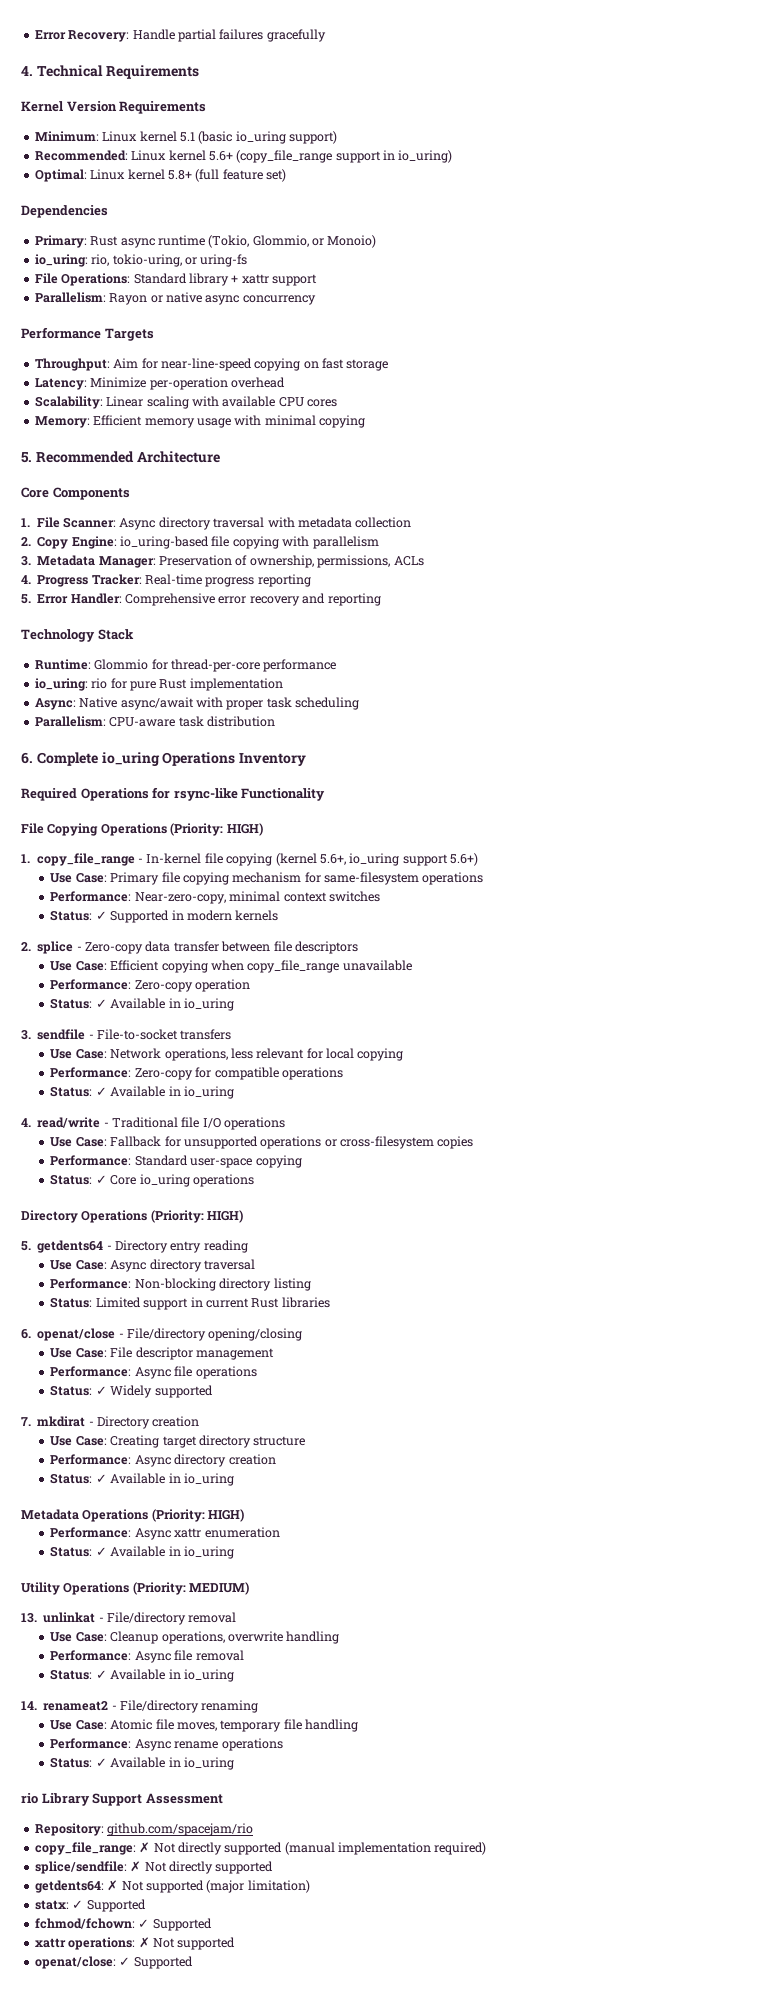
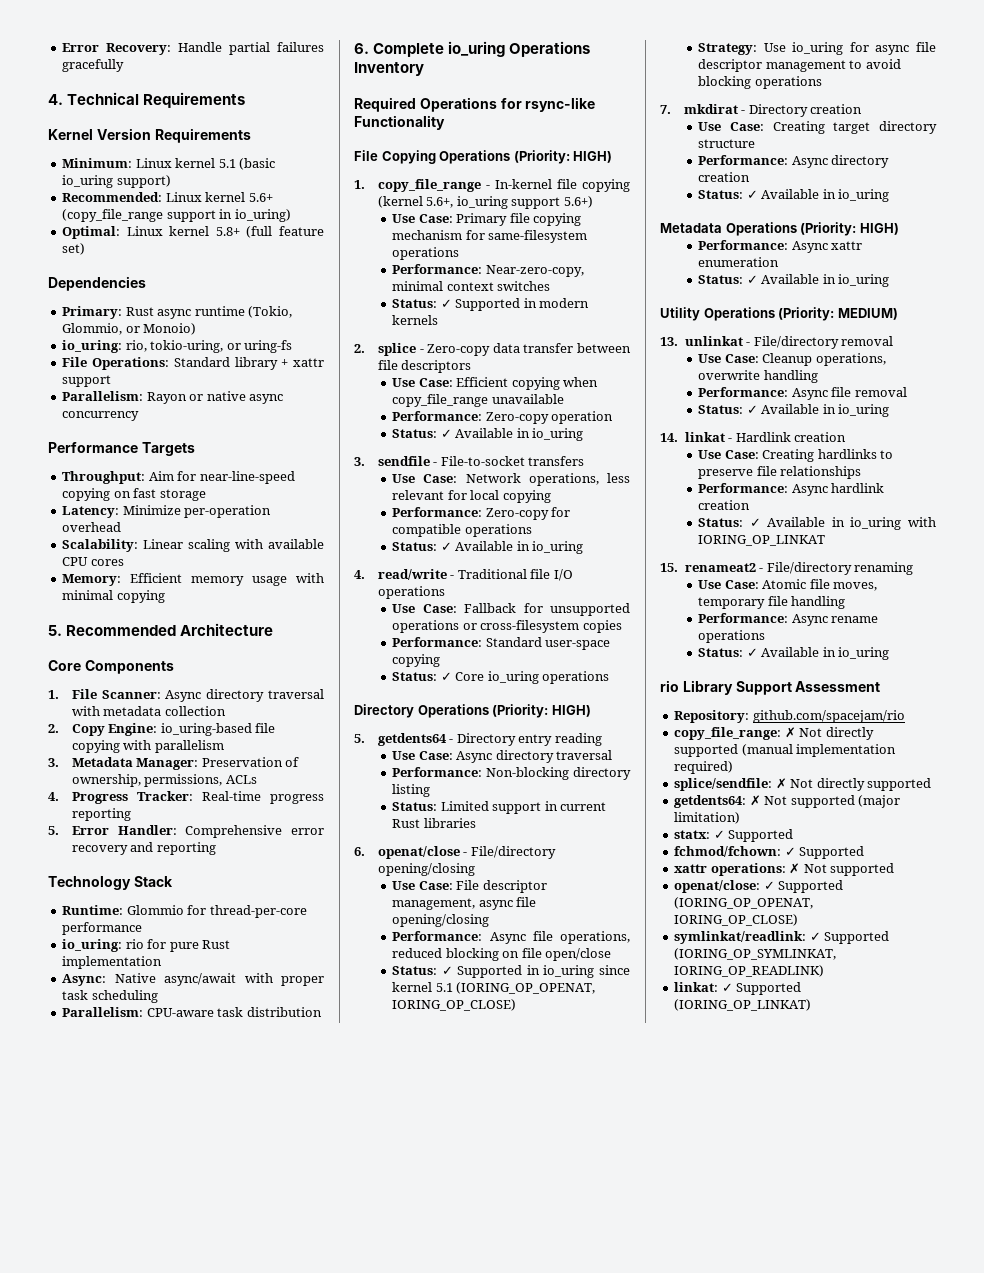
[195,1348,274,1360] [50,1366,257,1379] [50,1385,213,1398] management // Performance: Async file operations // Status: ✓ Widely supported -> [392,897,537,910] [392,914,490,927] [392,931,630,944] [392,948,612,961] [392,965,630,978] [392,982,596,994] [392,999,517,1011] [698,42,936,55] [698,59,901,72] [698,76,822,89] management, async file opening/closing // Performance: Async file operations, reduced blocking on file open/close // Status: ✓ Supported in io_uring since kernel 5.1 (IORING_OP_OPENAT, IORING_OP_CLOSE) // Strategy: Use io_uring for async file descriptor management to avoid blocking operations
(37, 1705) none -> [684,432,847,442] [698,449,894,462] [698,466,862,479] [698,483,885,496] [698,500,751,510] [698,517,936,530] [698,535,826,546] [660,563,678,572] linkat - Hardlink creation // Use Case: Creating hardlinks to preserve file relationships // Performance: Async hardlink creation // Status: ✓ Available in io_uring with IORING_OP_LINKAT // 15.
(193, 1962) none -> [674,897,814,909] [674,914,799,926] [674,931,890,944] [674,948,837,960] [674,965,825,977] [674,982,802,995] [674,999,812,1011] (IORING_OP_OPENAT, IORING_OP_CLOSE) // symlinkat/readlink: ✓ Supported (IORING_OP_SYMLINKAT, IORING_OP_READLINK) // linkat: ✓ Supported (IORING_OP_LINKAT)

